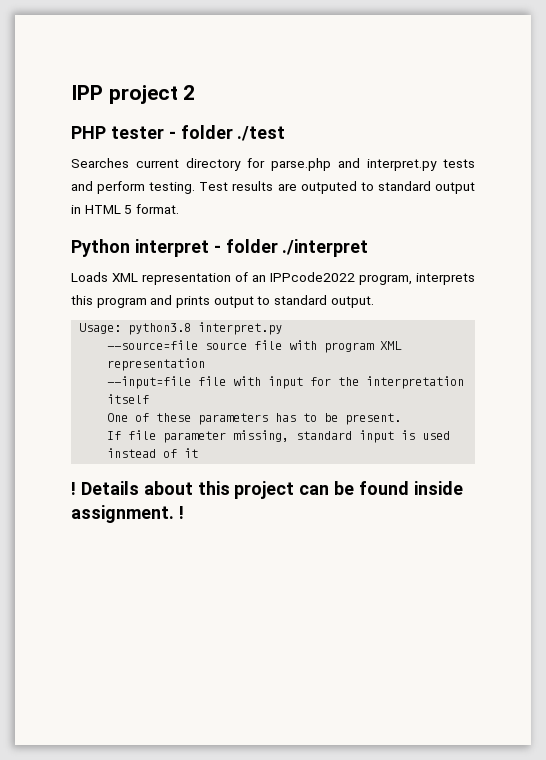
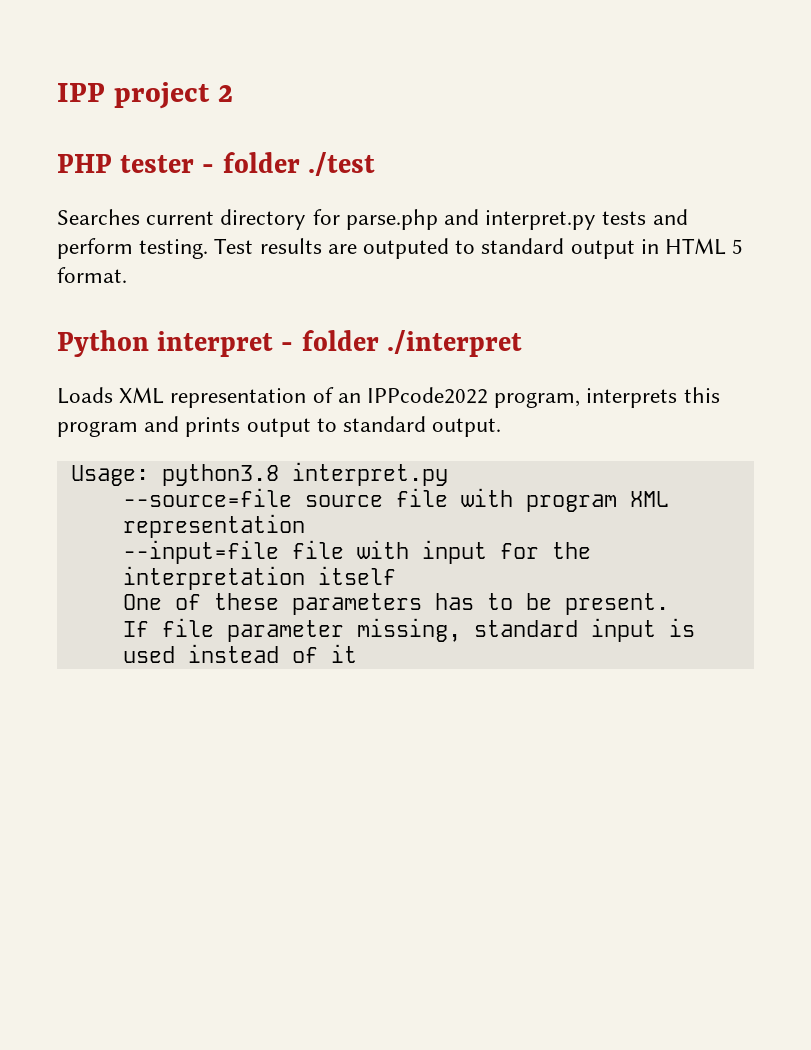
[71,481,463,499] [71,505,184,523] // ! Details about this project can be found inside assignment. ! -> (357, 653) none

